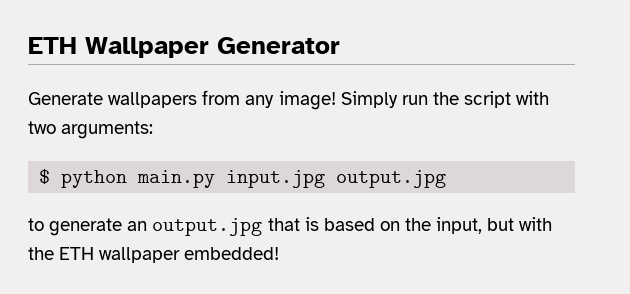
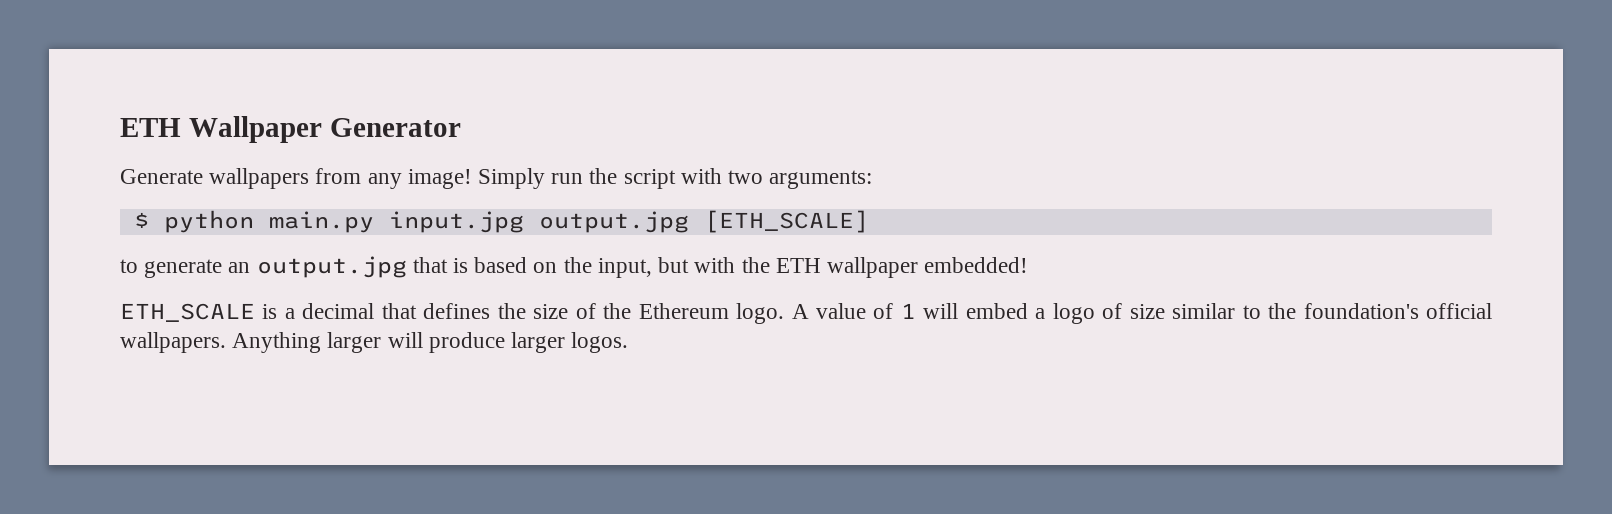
(447, 179) none -> [703,210,869,233] [ETH_SCALE]
(280, 253) none -> [120,303,1493,324] [120,332,629,353] // ETH_SCALE is a decimal that defines the size of the Ethereum logo. A value of 1 will embed a logo of size similar to the foundation's official wallpapers. Anything larger will produce larger logos.

